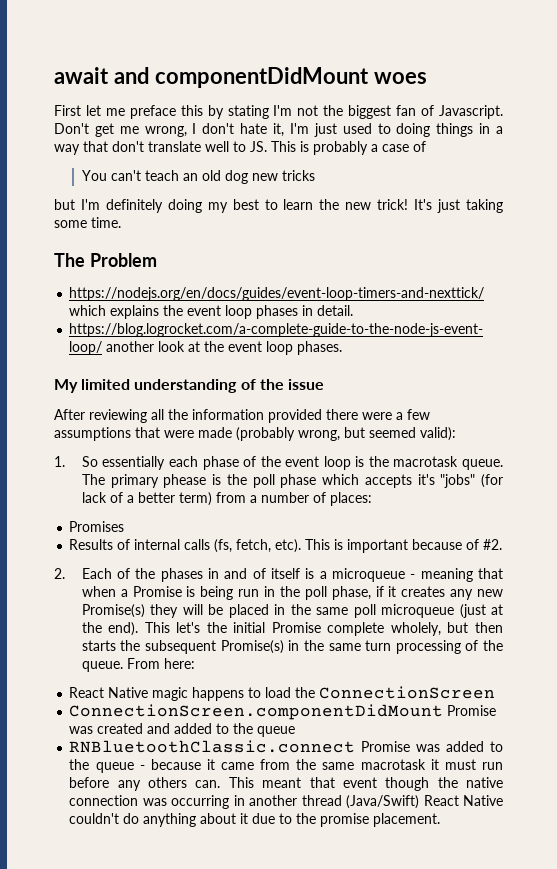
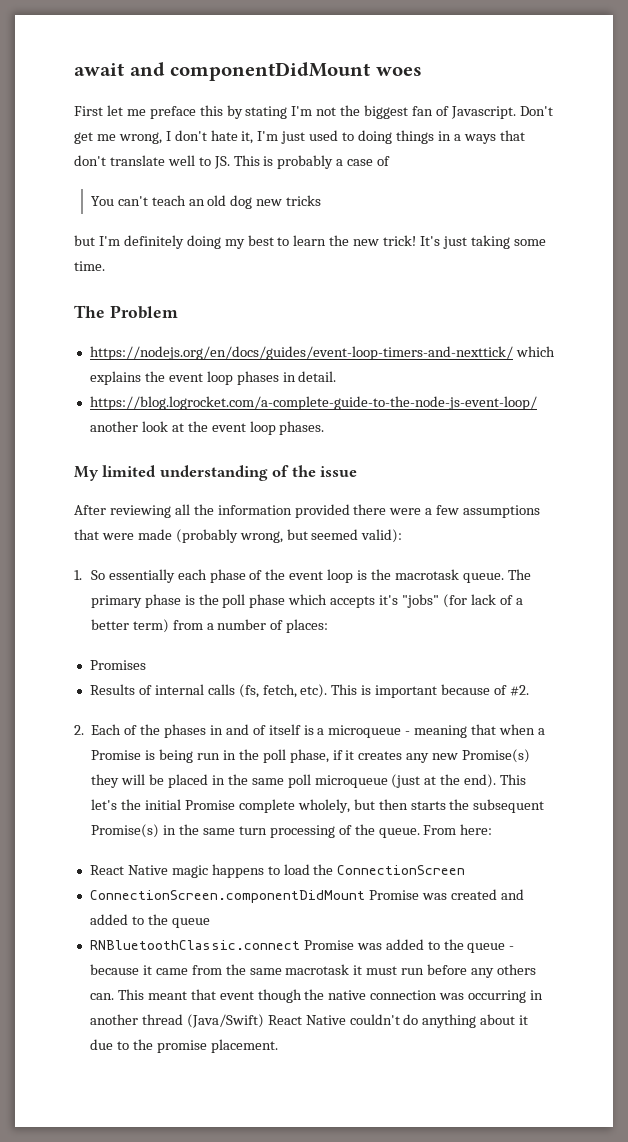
[54,144,80,155] way -> [463,134,496,144] ways
[163,474,207,488] phease -> [144,594,181,608] phase

